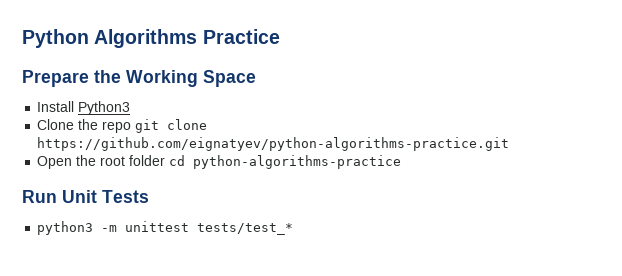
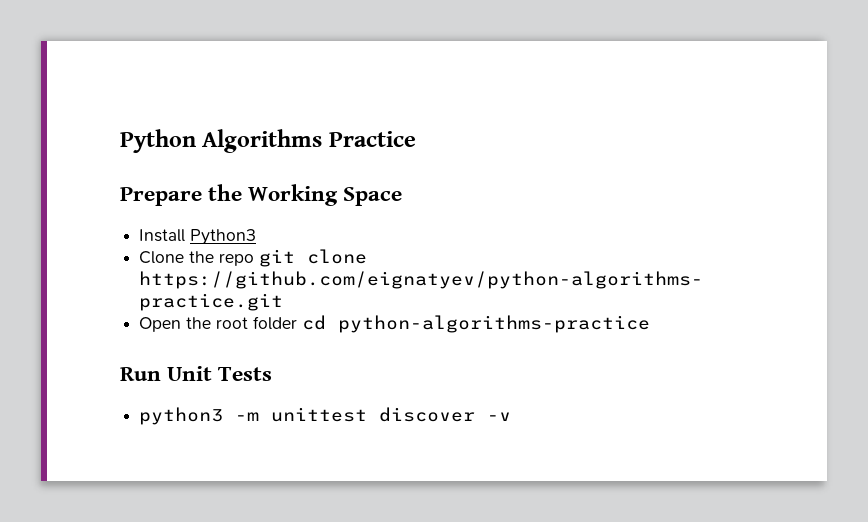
[197,223,294,235] tests/test_* -> [379,407,512,422] discover -v

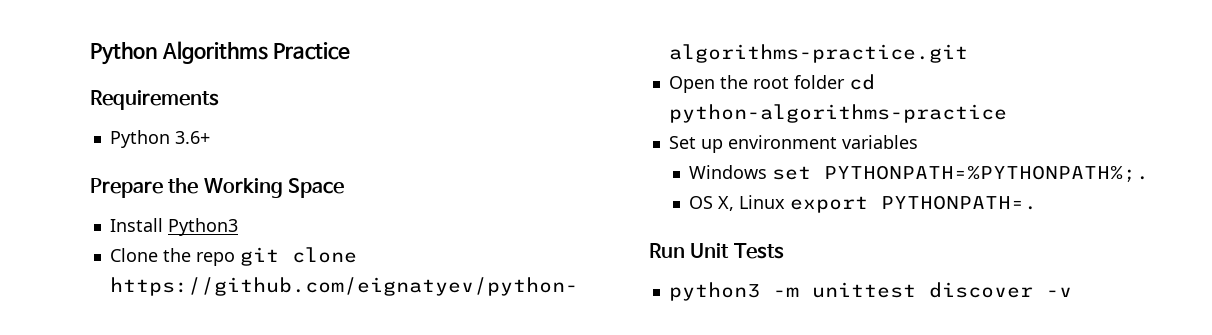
(416, 139) none -> [90,90,219,110] [109,130,210,148] // Requirements // Python 3.6+
(651, 324) none -> [668,135,918,153] [688,165,1149,183] [688,195,1037,213] // Set up environment variables // Windows set PYTHONPATH=%PYTHONPATH%;. // OS X, Linux export PYTHONPATH=.

